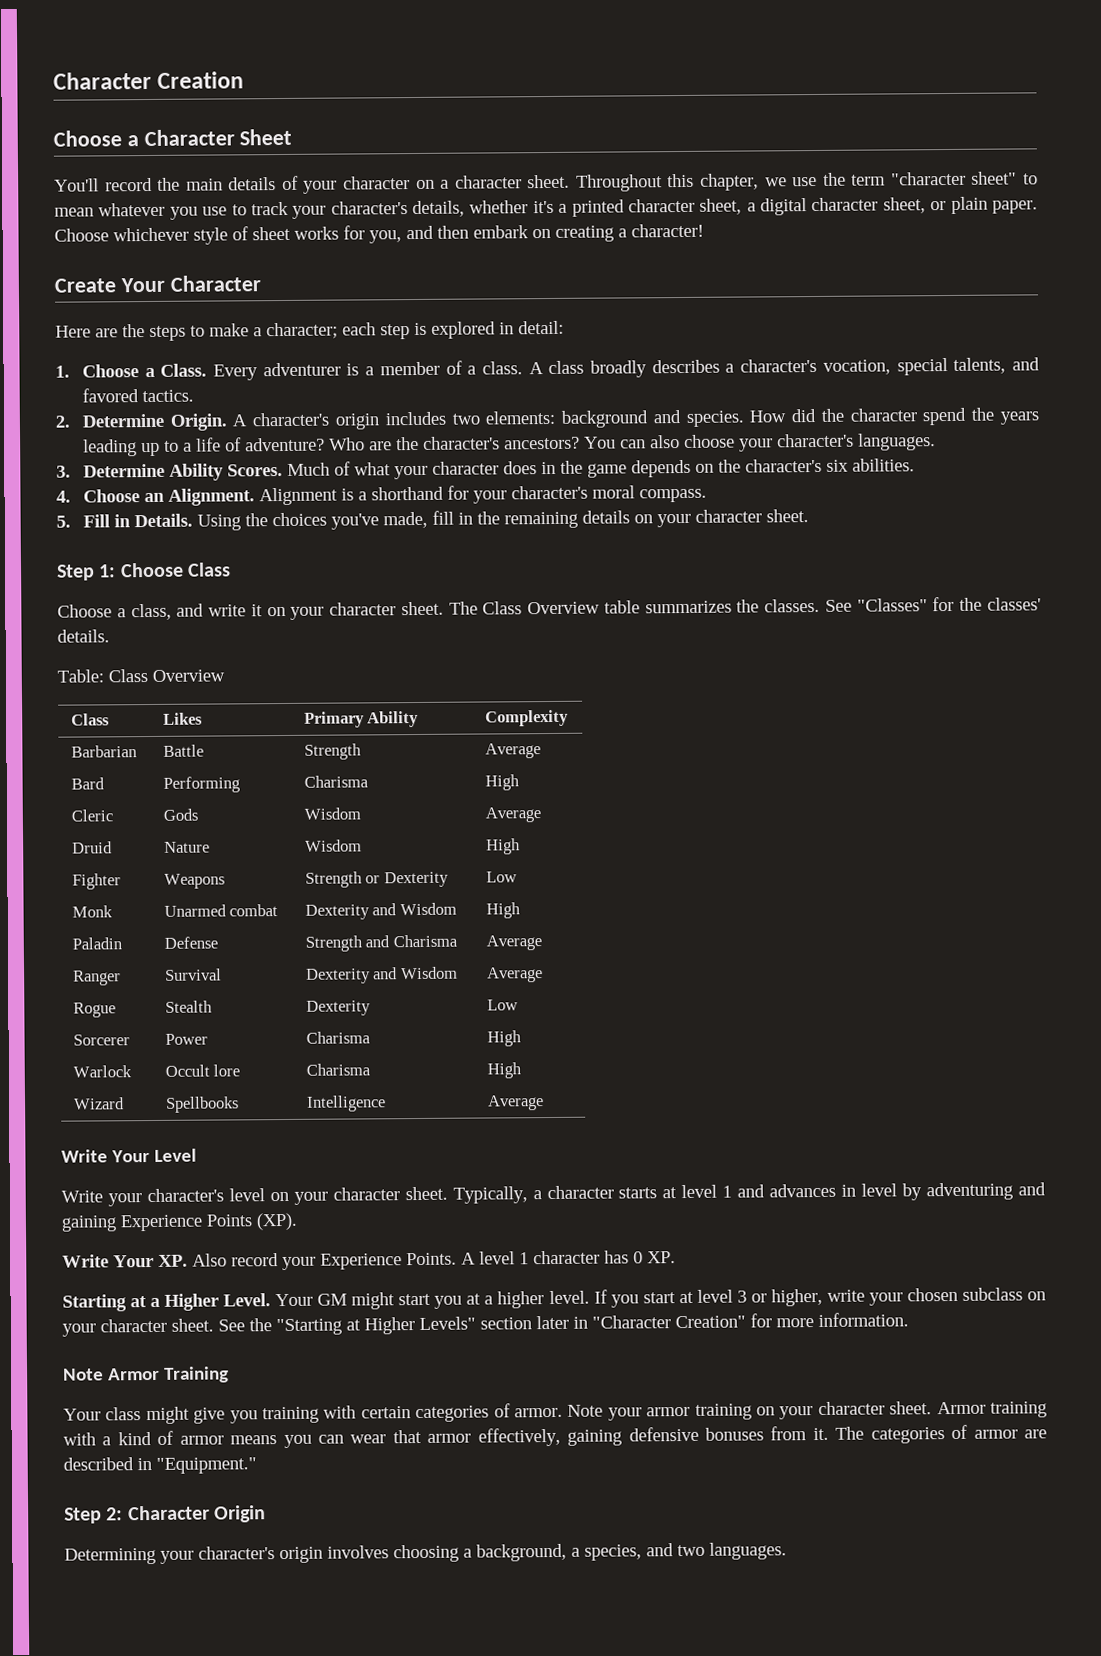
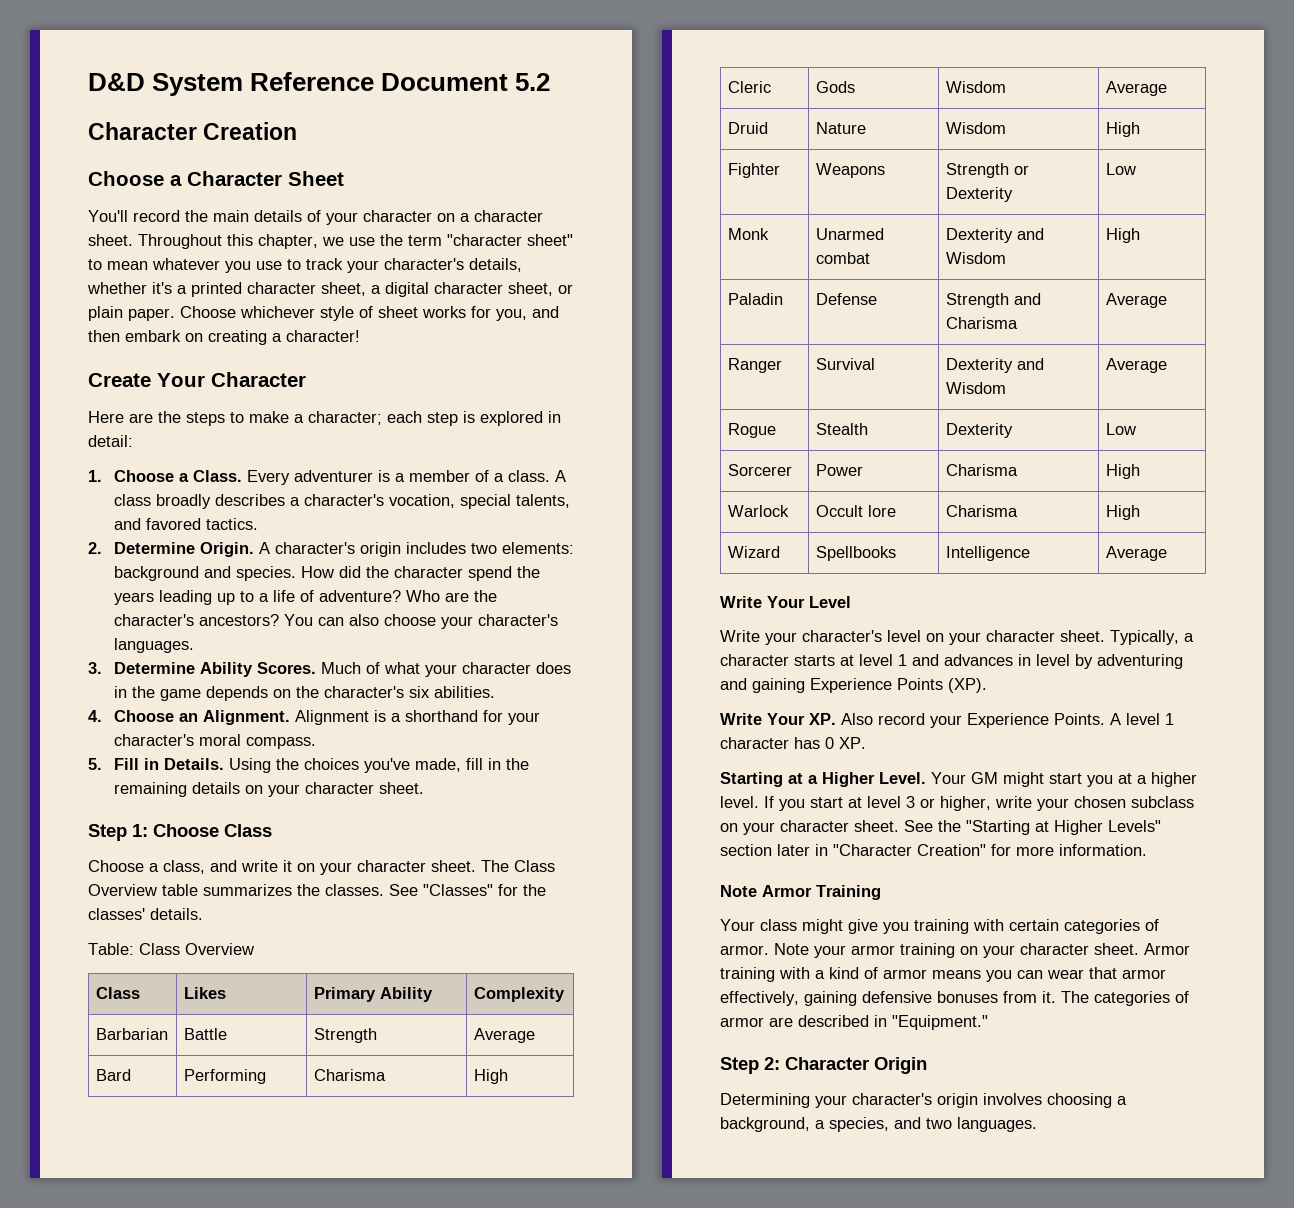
(53, 80) none -> [88,72,551,96] D&D System Reference Document 5.2 //

